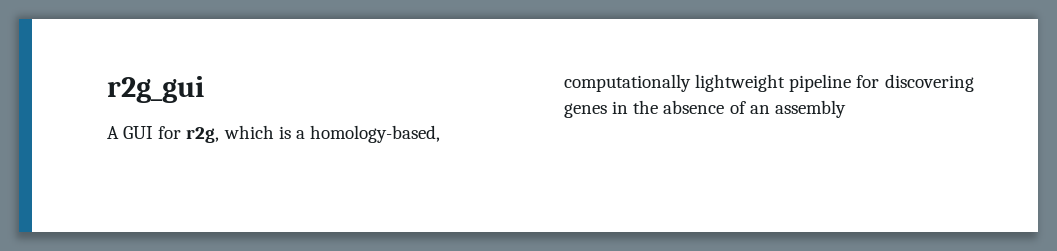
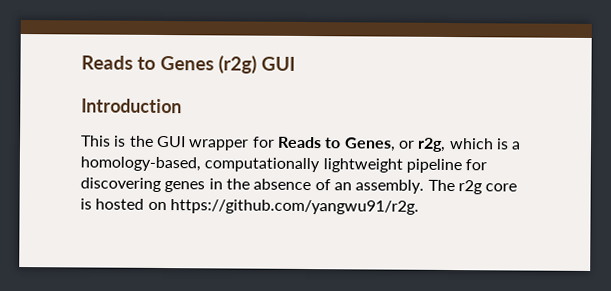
[107,76,204,103] [107,126,182,139] r2g_gui // A GUI for -> [81,55,296,74] [81,98,182,114] [80,135,415,152] Reads to Genes (r2g) GUI // Introduction // This is the GUI wrapper for Reads to Genes, or
[774,100,846,118] assembly -> [355,179,518,195] [80,198,419,215] assembly. The r2g core is hosted on https://github.com/yangwu91/r2g.

